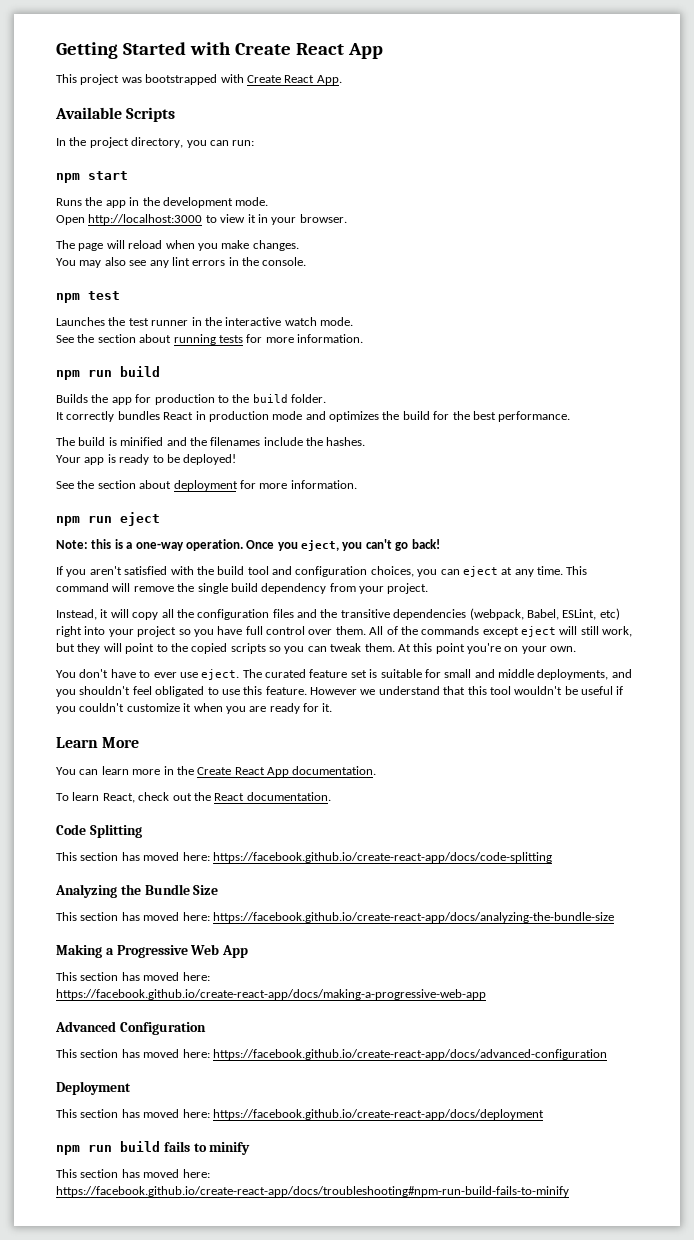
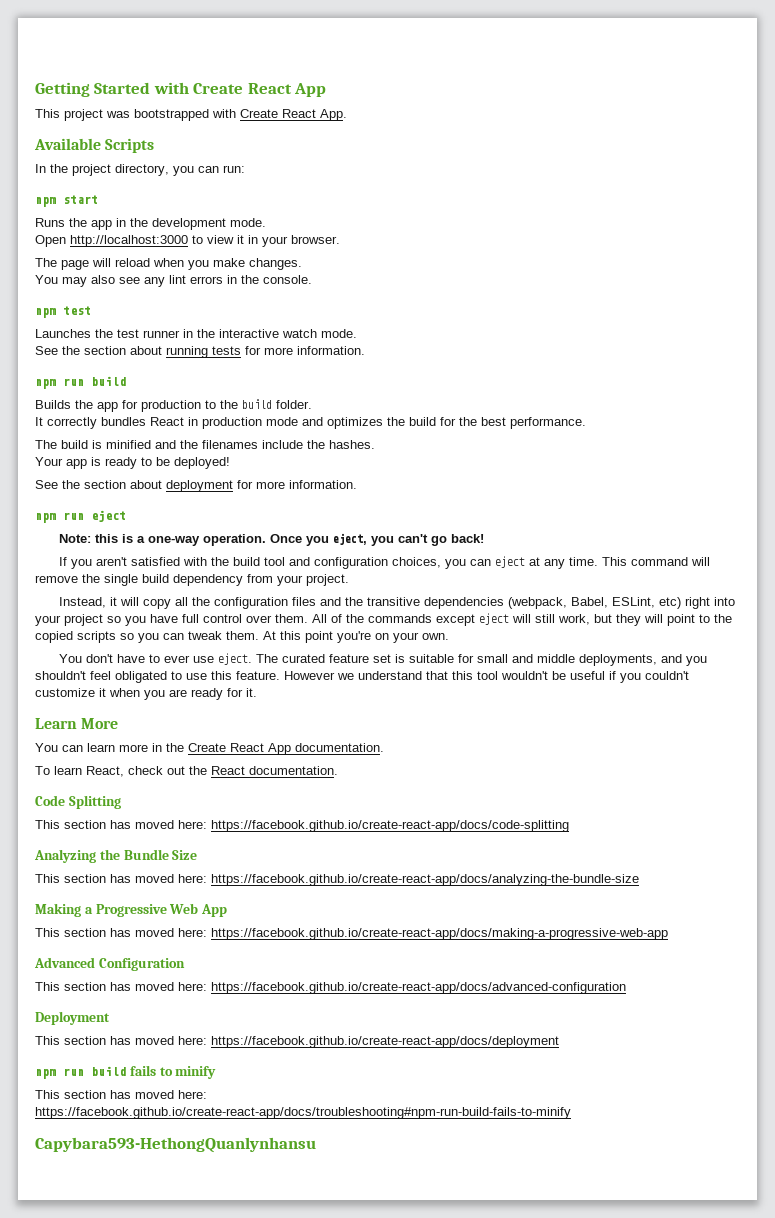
(569, 1191) none -> [35,1137,316,1153] // Capybara593-HethongQuanlynhansu

